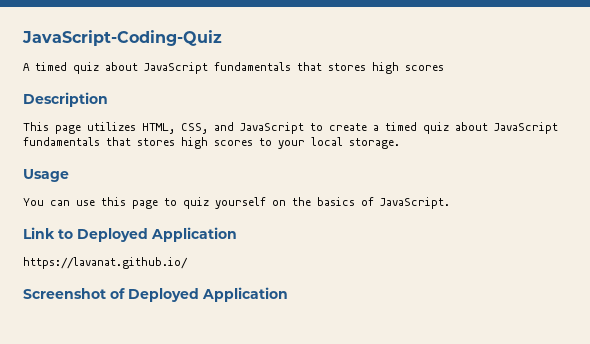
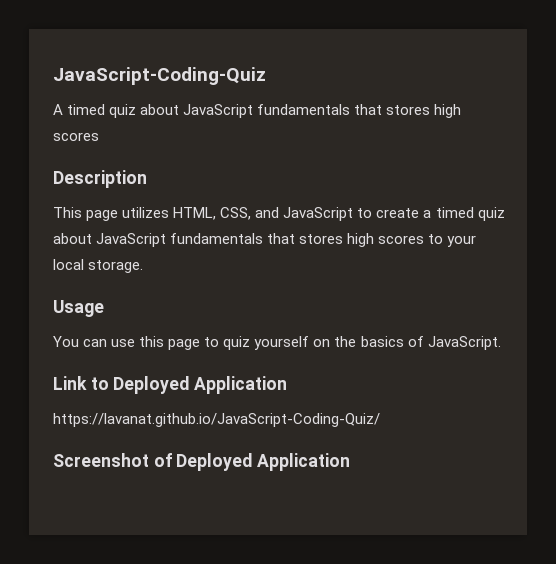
[23,257,188,269] https://lavanat.github.io/ -> [53,413,380,427] https://lavanat.github.io/JavaScript-Coding-Quiz/

